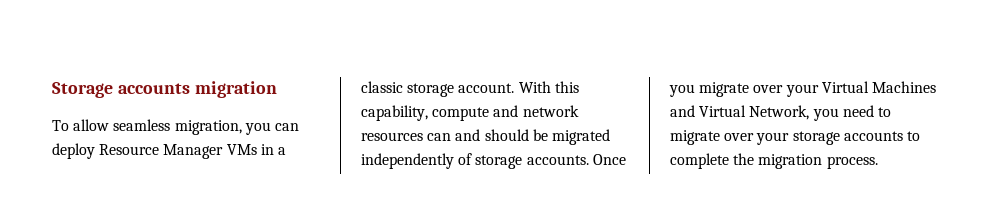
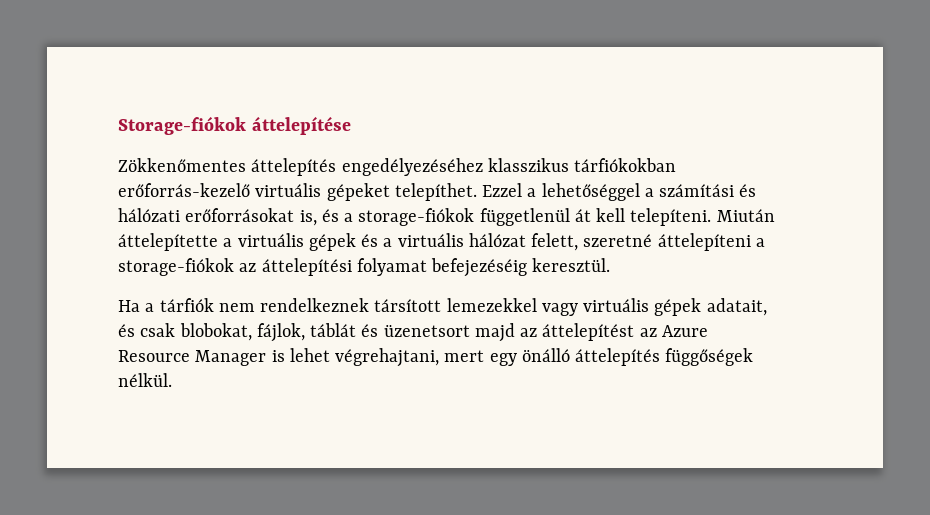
[52,81,277,98] [52,119,299,135] [52,143,286,159] [361,81,579,97] [361,105,579,121] [361,129,610,145] [361,153,626,169] [669,81,936,97] [670,105,891,121] [670,130,920,145] [670,153,878,169] Storage accounts migration // To allow seamless migration, you can deploy Resource Manager VMs in a classic storage account. With this capability, compute and network resources can and should be migrated independently of storage accounts. Once you migrate over your Virtual Machines and Virtual Network, you need to migrate over your storage accounts to complete the migration process. -> [118,116,351,135] [118,158,677,176] [118,183,757,201] [118,208,775,226] [118,233,765,251] [118,258,611,277] [118,298,767,316] [118,323,708,342] [118,348,754,367] [118,373,172,387] Storage-fiókok áttelepítése // Zökkenőmentes áttelepítés engedélyezéséhez klasszikus tárfiókokban erőforrás-kezelő virtuális gépeket telepíthet. Ezzel a lehetőséggel a számítási és hálózati erőforrásokat is, és a storage-fiókok függetlenül át kell telepíteni. Miután áttelepítette a virtuális gépek és a virtuális hálózat felett, szeretné áttelepíteni a storage-fiókok az áttelepítési folyamat befejezéséig keresztül. // Ha a tárfiók nem rendelkeznek társított lemezekkel vagy virtuális gépek adatait, és csak blobokat, fájlok, táblát és üzenetsort majd az áttelepítést az Azure Resource Manager is lehet végrehajtani, mert egy önálló áttelepítés függőségek nélkül.

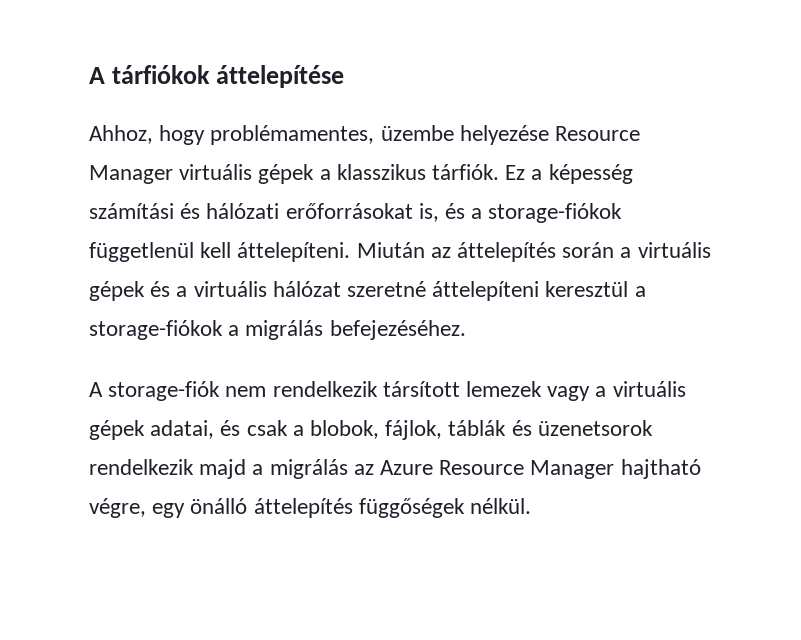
[118,116,246,135] Storage-fiókok -> [89,65,211,84] A tárfiókok
[118,158,677,176] [118,183,654,201] Zökkenőmentes áttelepítés engedélyezéséhez klasszikus tárfiókokban erőforrás-kezelő virtuális gépeket telepíthet. Ezzel a lehetőséggel a -> [89,125,641,145] [89,164,633,184] Ahhoz, hogy problémamentes, üzembe helyezése Resource Manager virtuális gépek a klasszikus tárfiók. Ez a képesség
[574,208,775,226] [118,233,218,251] át kell telepíteni. Miután áttelepítette -> [200,242,615,262] kell áttelepíteni. Miután az áttelepítés során
[531,233,579,251] felett, -> (341, 289) none
[755,238,765,247] [118,258,611,277] [118,298,767,316] a storage-fiókok az áttelepítési folyamat befejezéséig keresztül. // Ha a tárfiók nem rendelkeznek társított lemezekkel vagy virtuális gépek adatait, -> [545,281,646,297] [89,320,466,340] [89,381,686,401] [89,420,215,440] keresztül a storage-fiókok a migrálás befejezéséhez. // A storage-fiók nem rendelkezik társított lemezek vagy a virtuális gépek adatai,
[179,323,708,342] [118,348,485,367] blobokat, fájlok, táblát és üzenetsort majd az áttelepítést az Azure Resource Manager is lehet végrehajtani, mert -> [292,420,653,440] [89,459,701,479] [89,498,146,518] a blobok, fájlok, táblák és üzenetsorok rendelkezik majd a migrálás az Azure Resource Manager hajtható végre,

